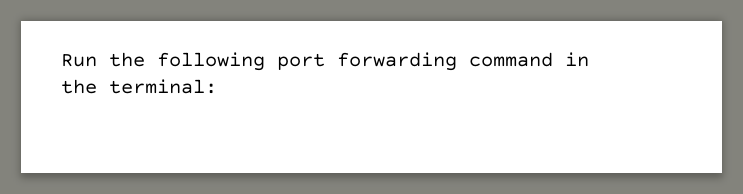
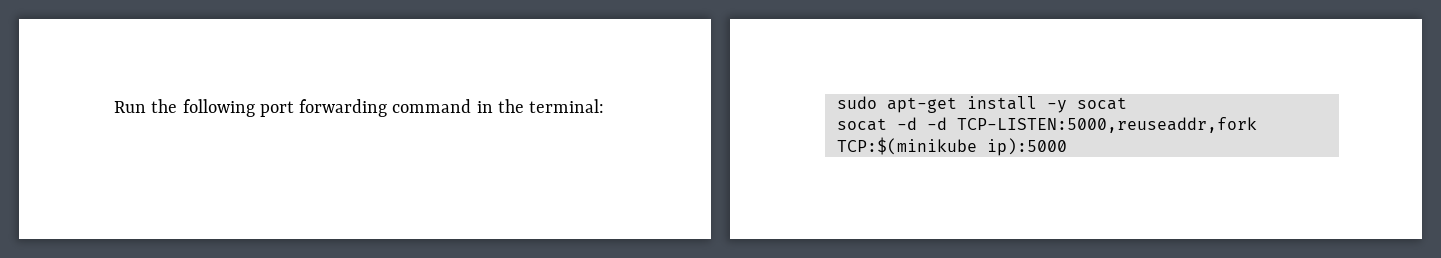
(217, 86) none -> [836,96,1127,113] [836,117,1257,133] [836,137,1067,156] // sudo apt-get install -y socat // socat -d -d TCP-LISTEN:5000,reuseaddr,fork TCP:$(minikube ip):5000

